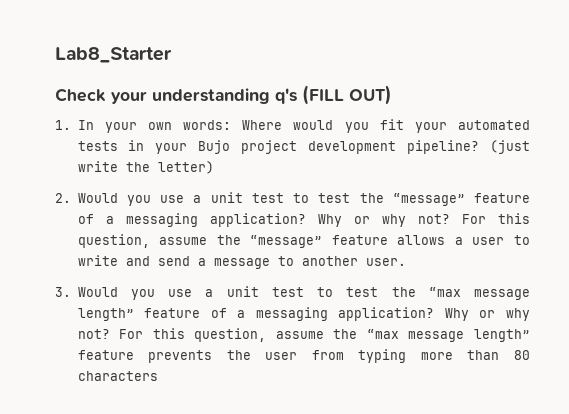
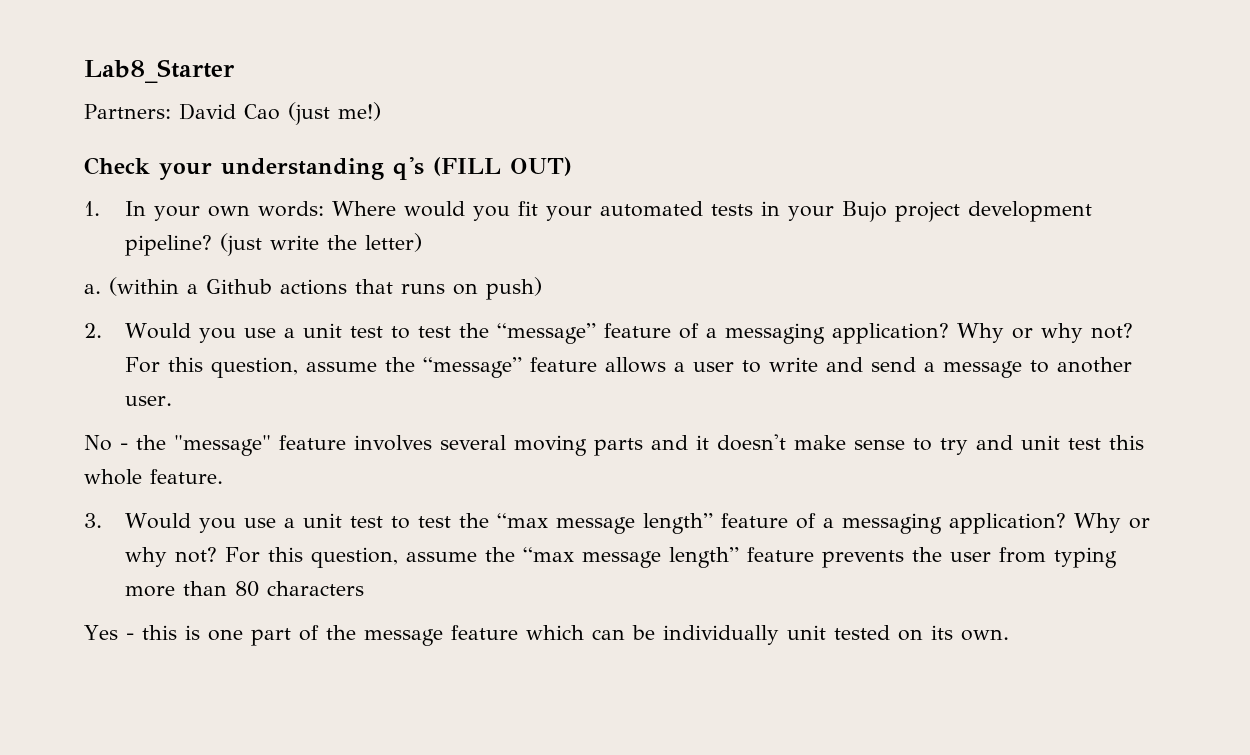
(172, 55) none -> [84,102,381,125] // Partners: David Cao (just me!)
(214, 167) none -> [84,277,542,300] // a. (within a Github actions that runs on push)
(406, 262) none -> [84,434,1144,456] [84,469,223,485] // No - the "message" feature involves several moving parts and it doesn't make sense to try and unit test this whole feature.
(158, 376) none -> [84,625,1009,646] // Yes - this is one part of the message feature which can be individually unit tested on its own.

